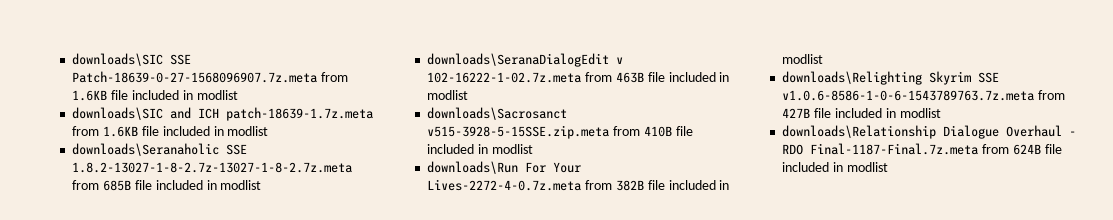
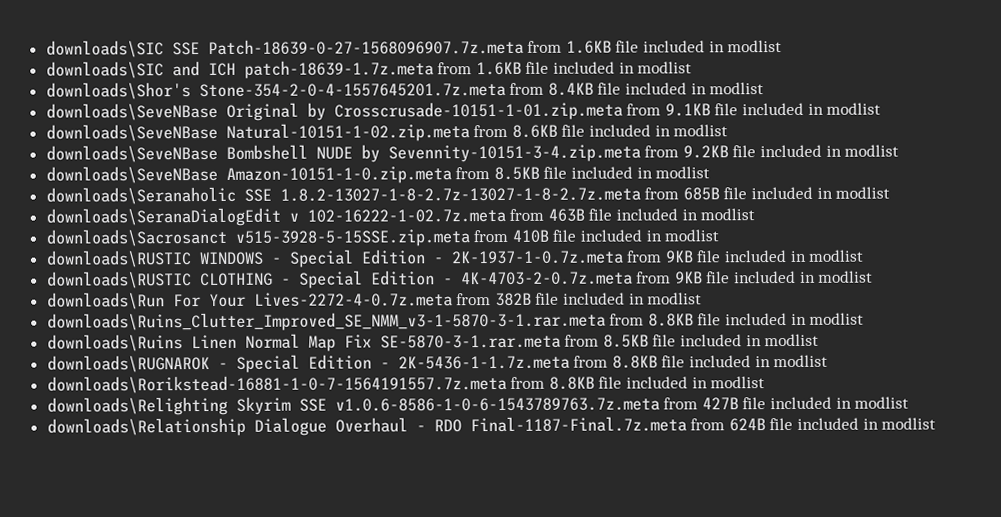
(269, 131) none -> [45,82,765,100] [45,101,882,121] [45,123,729,142] [45,144,900,163] [45,165,711,184] // downloads\Shor's Stone-354-2-0-4-1557645201.7z.meta from 8.4KB file included in modlist // downloads\SeveNBase Original by Crosscrusade-10151-1-01.zip.meta from 9.1KB file included in modlist // downloads\SeveNBase Natural-10151-1-02.zip.meta from 8.6KB file included in modlist // downloads\SeveNBase Bombshell NUDE by Sevennity-10151-3-4.zip.meta from 9.2KB file included in modlist // downloads\SeveNBase Amazon-10151-1-0.zip.meta from 8.5KB file included in modlist
(533, 149) none -> [45,249,865,268] [46,270,874,289] // downloads\RUSTIC WINDOWS - Special Edition - 2K-1937-1-0.7z.meta from 9KB file included in modlist // downloads\RUSTIC CLOTHING - Special Edition - 4K-4703-2-0.7z.meta from 9KB file included in modlist
(824, 59) none -> [46,311,865,332] [46,333,820,352] [46,354,829,373] [46,374,766,394] // downloads\Ruins_Clutter_Improved_SE_NMM_v3-1-5870-3-1.rar.meta from 8.8KB file included in modlist // downloads\Ruins Linen Normal Map Fix SE-5870-3-1.rar.meta from 8.5KB file included in modlist // downloads\RUGNAROK - Special Edition - 2K-5436-1-1.7z.meta from 8.8KB file included in modlist // downloads\Rorikstead-16881-1-0-7-1564191557.7z.meta from 8.8KB file included in modlist

